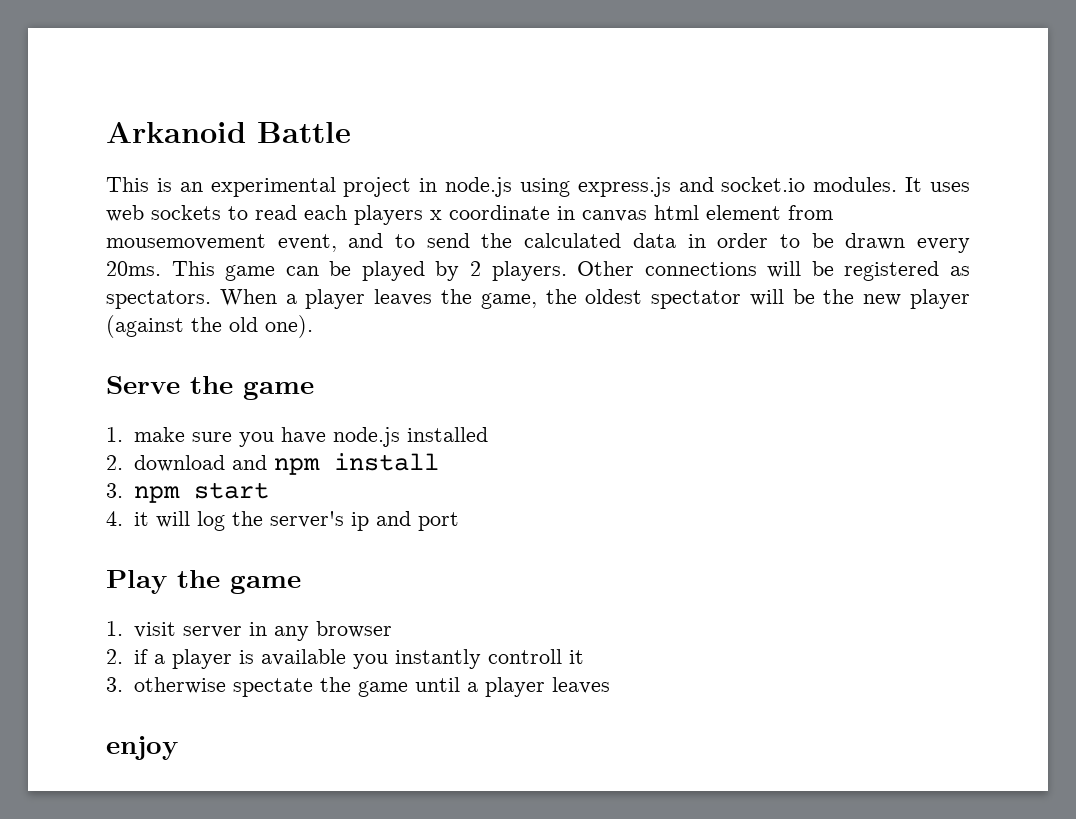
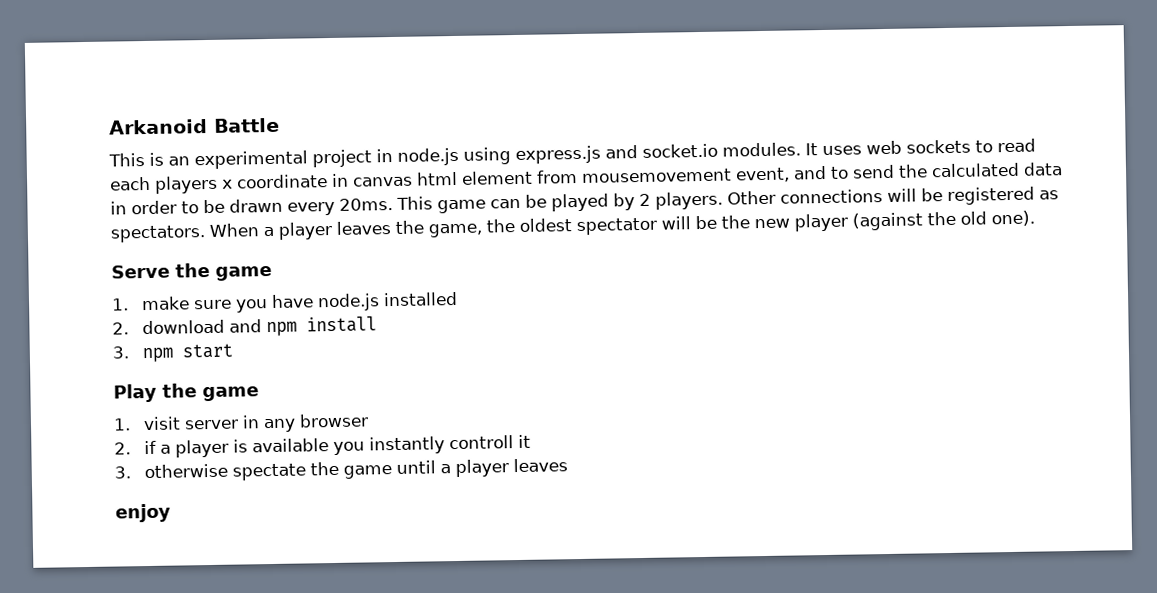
[106,511,459,531] // 4. it will log the server's ip and port -> (234, 351) none

